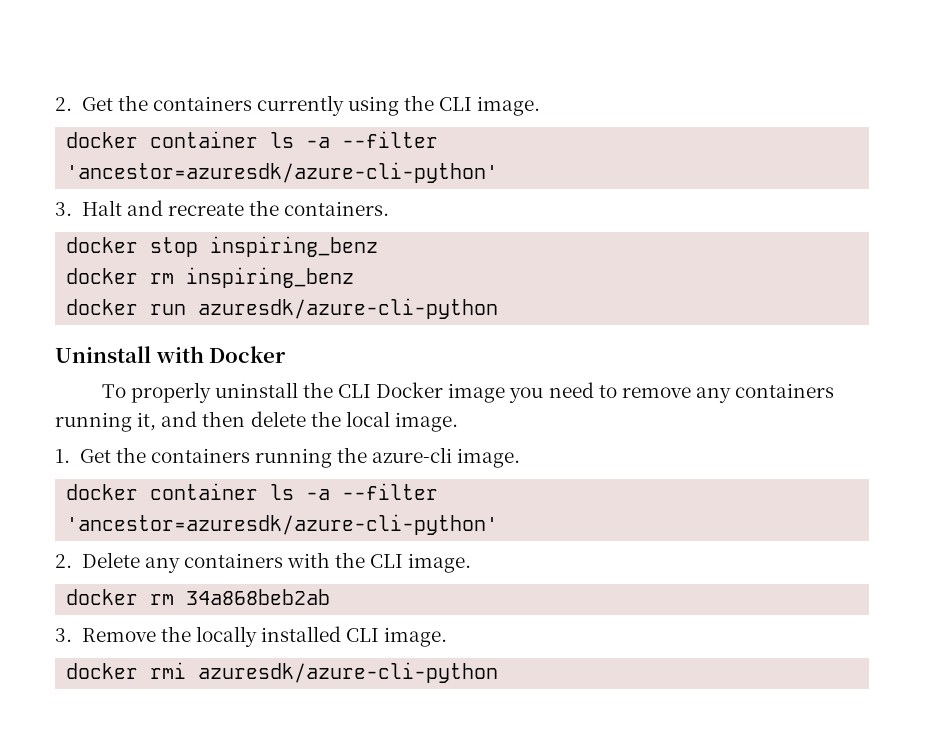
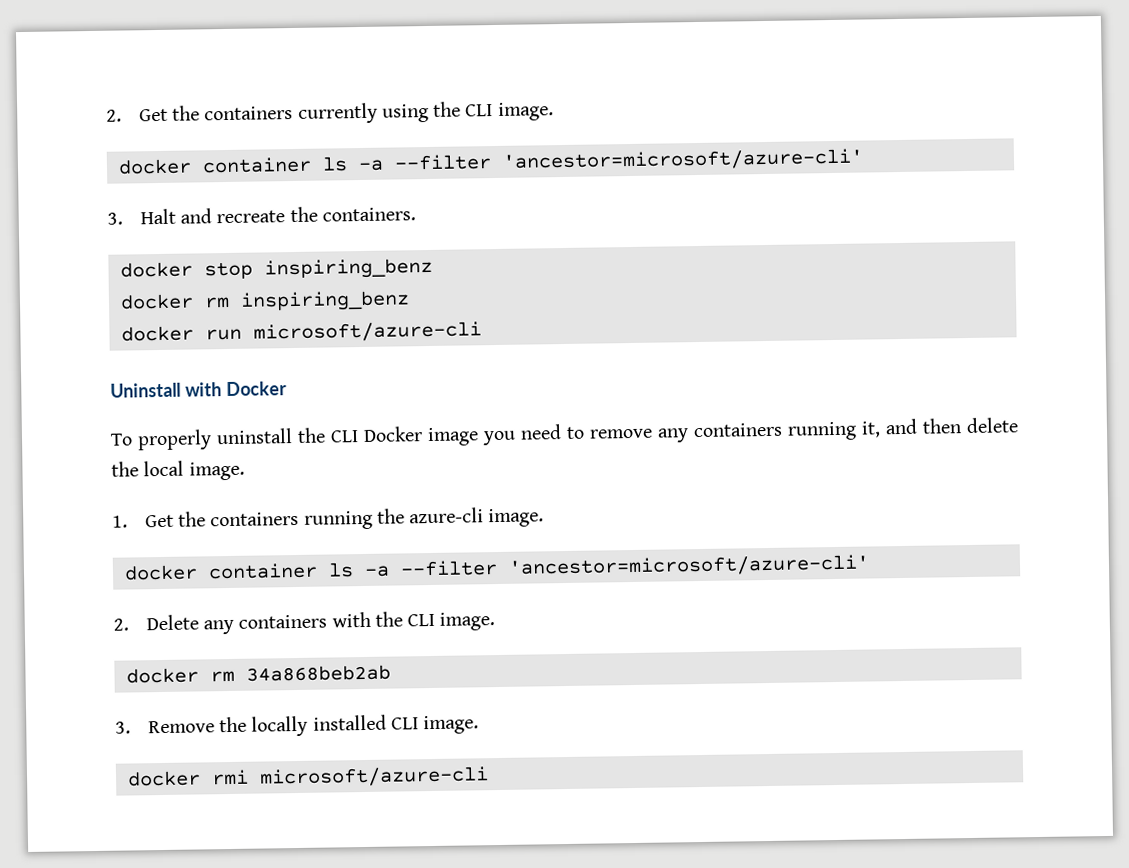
[66,162,499,183] 'ancestor=azuresdk/azure-cli-python' -> [501,148,864,172] 'ancestor=microsoft/azure-cli'
[198,298,499,319] azuresdk/azure-cli-python -> [252,321,482,343] microsoft/azure-cli
[66,514,499,535] 'ancestor=azuresdk/azure-cli-python' -> [507,554,870,578] 'ancestor=microsoft/azure-cli'
[198,662,499,683] azuresdk/azure-cli-python -> [258,766,489,788] microsoft/azure-cli

